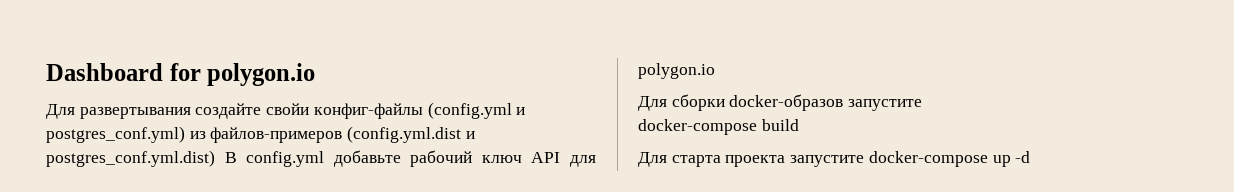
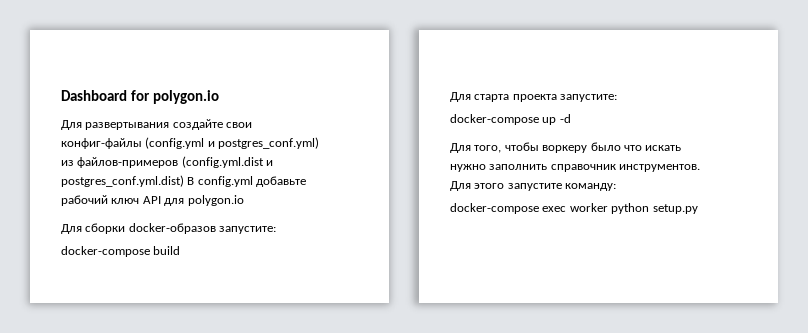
[266,103,310,115] свойи -> [226,122,253,128] свои
[848,99,923,111] запустите -> [219,226,277,234] запустите:
[790,155,865,167] запустите -> [560,94,618,102] запустите: //
(1031, 157) none -> [450,142,682,153] [450,164,701,172] [450,181,617,191] [450,203,698,214] // Для того, чтобы воркеру было что искать нужно заполнить справочник инструментов. Для этого запустите команду: // docker-compose exec worker python setup.py

